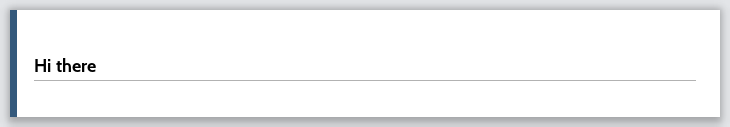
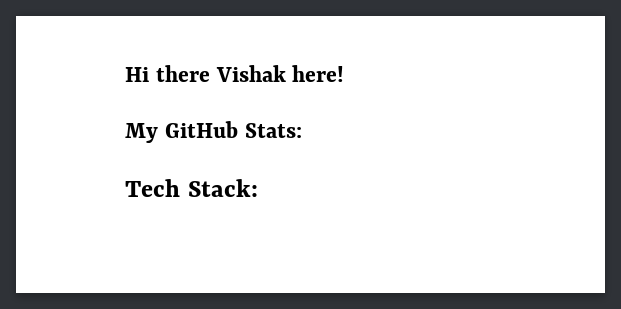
(96, 65) none -> [215,65,345,82] [125,121,302,143] [125,179,258,197] Vishak here! // My GitHub Stats: // Tech Stack:

